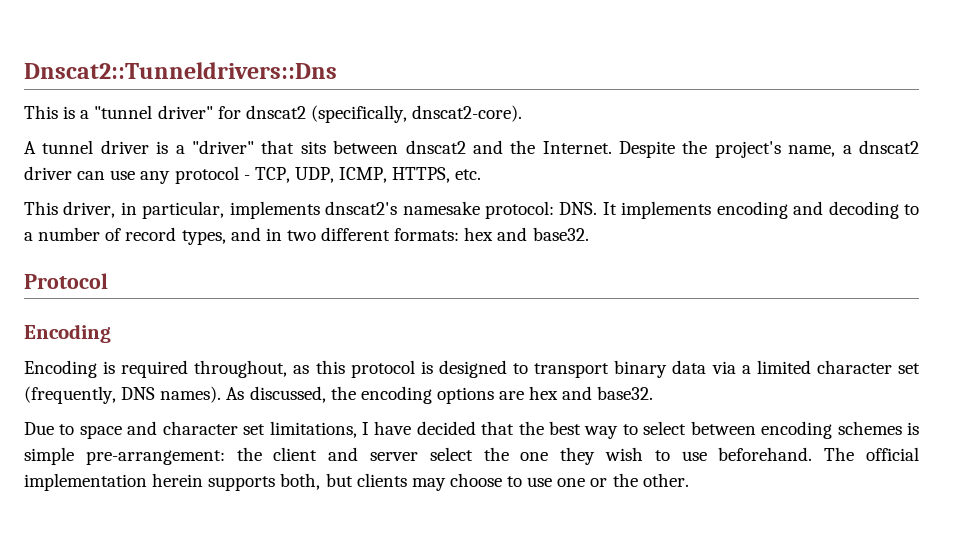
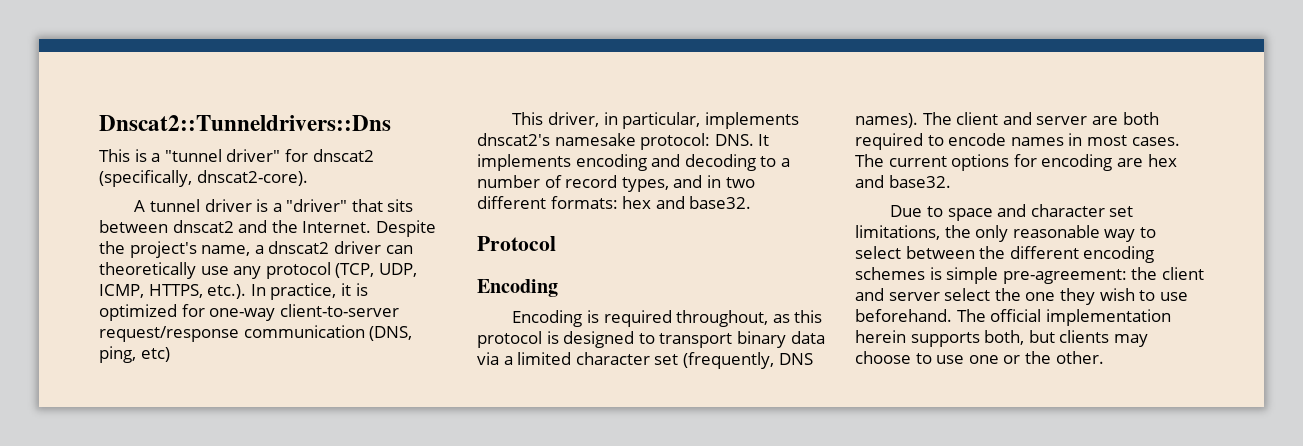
(106, 175) none -> [99,262,196,279] theoretically
[243,167,290,183] - TCP, -> [335,263,375,278] (TCP,
[455,169,482,180] etc. -> [207,283,368,300] [99,304,399,321] [99,325,413,342] [99,346,170,363] etc.). In practice, it is optimized for one-way client-to-server request/response communication (DNS, ping, etc)
[226,386,494,404] As discussed, the encoding options -> [922,112,1159,125] [855,133,1180,150] [855,154,1113,171] The client and server are both required to encode names in most cases. The current options for encoding
[361,421,582,435] I have decided that the best -> [944,225,1100,242] the only reasonable
(756, 428) none -> [979,246,1079,259] the different
[85,450,225,465] pre-arrangement: -> [1002,269,1127,284] pre-agreement:

